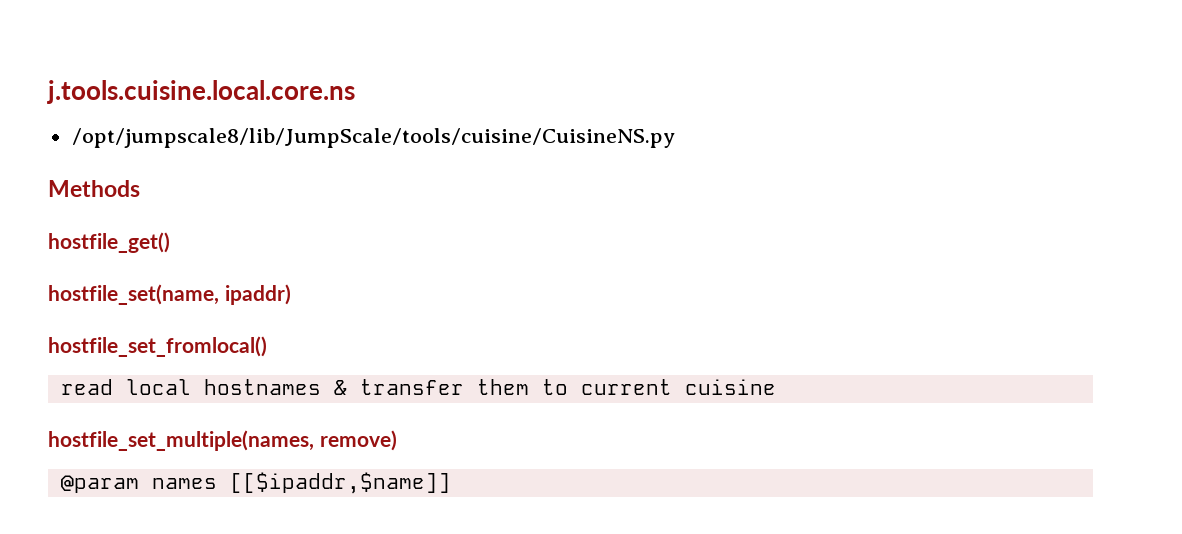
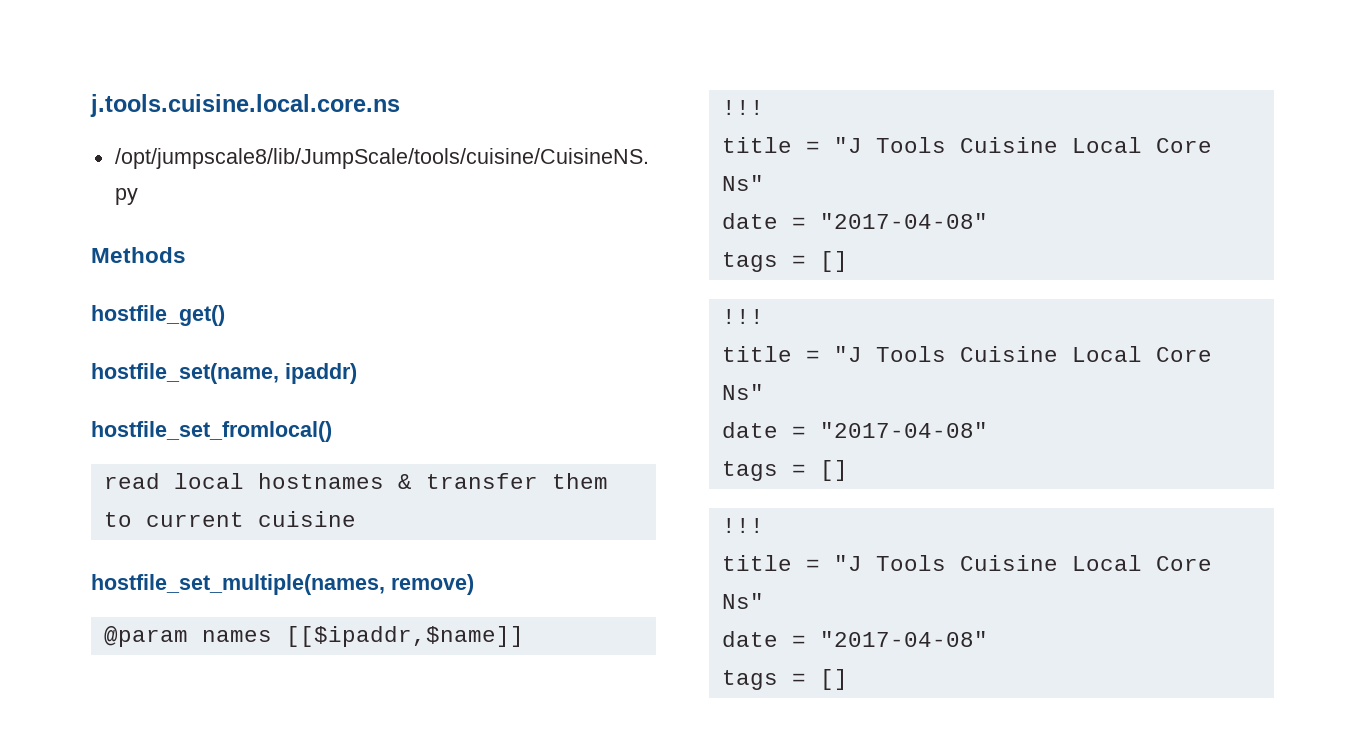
(451, 483) none -> [721,100,764,115] [721,137,1212,153] [721,175,764,191] [721,213,988,229] [721,251,848,272] [721,309,764,324] [721,346,1212,362] [721,384,764,400] [721,422,988,438] [721,460,848,481] [721,518,764,533] [721,555,1212,571] [721,593,764,609] [721,631,988,647] [721,669,848,690] // !!! // title = "J Tools Cuisine Local Core Ns" // date = "2017-04-08" // tags = [] // !!! // title = "J Tools Cuisine Local Core Ns" // date = "2017-04-08" // tags = [] // !!! // title = "J Tools Cuisine Local Core Ns" // date = "2017-04-08" // tags = []

